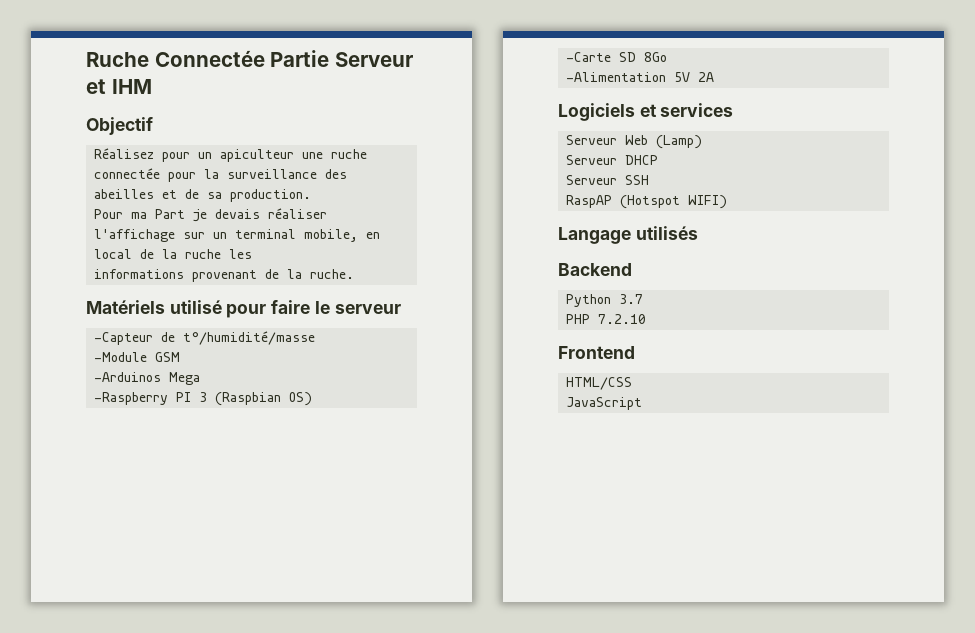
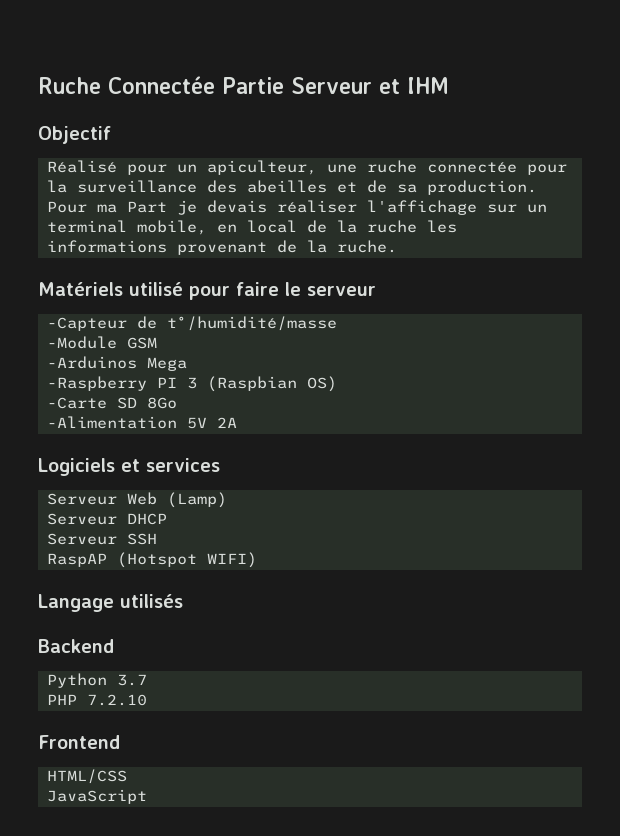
[93,148,154,159] Réalisez -> [47,160,118,173] Réalisé
[219,149,294,162] apiculteur -> [207,160,318,175] apiculteur,

